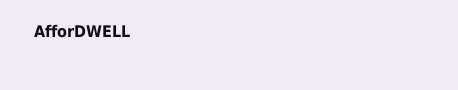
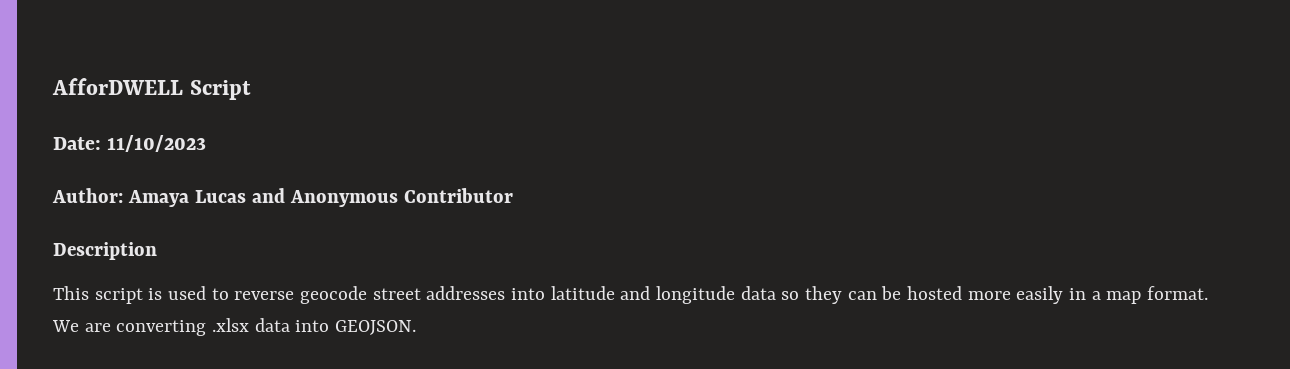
(130, 31) none -> [189,80,251,100] [53,135,207,152] [52,188,513,207] [53,242,157,260] [53,286,1209,304] [52,318,417,336] Script // Date: 11/10/2023 // Author: Amaya Lucas and Anonymous Contributor // Description // This script is used to reverse geocode street addresses into latitude and longitude data so they can be hosted more easily in a map format. We are converting .xlsx data into GEOJSON.

